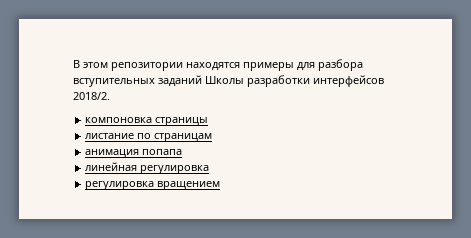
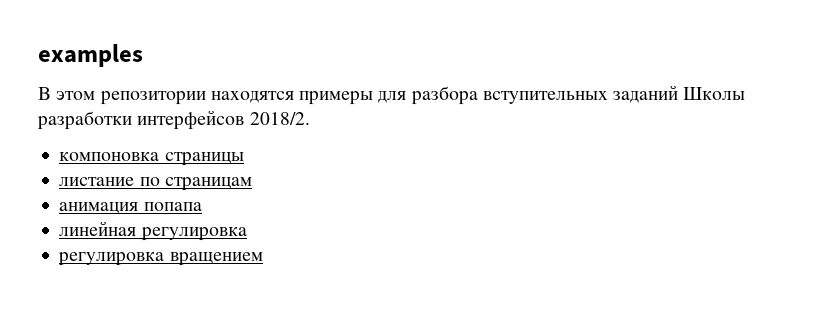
(73, 64) none -> [38,44,143,67] examples //

